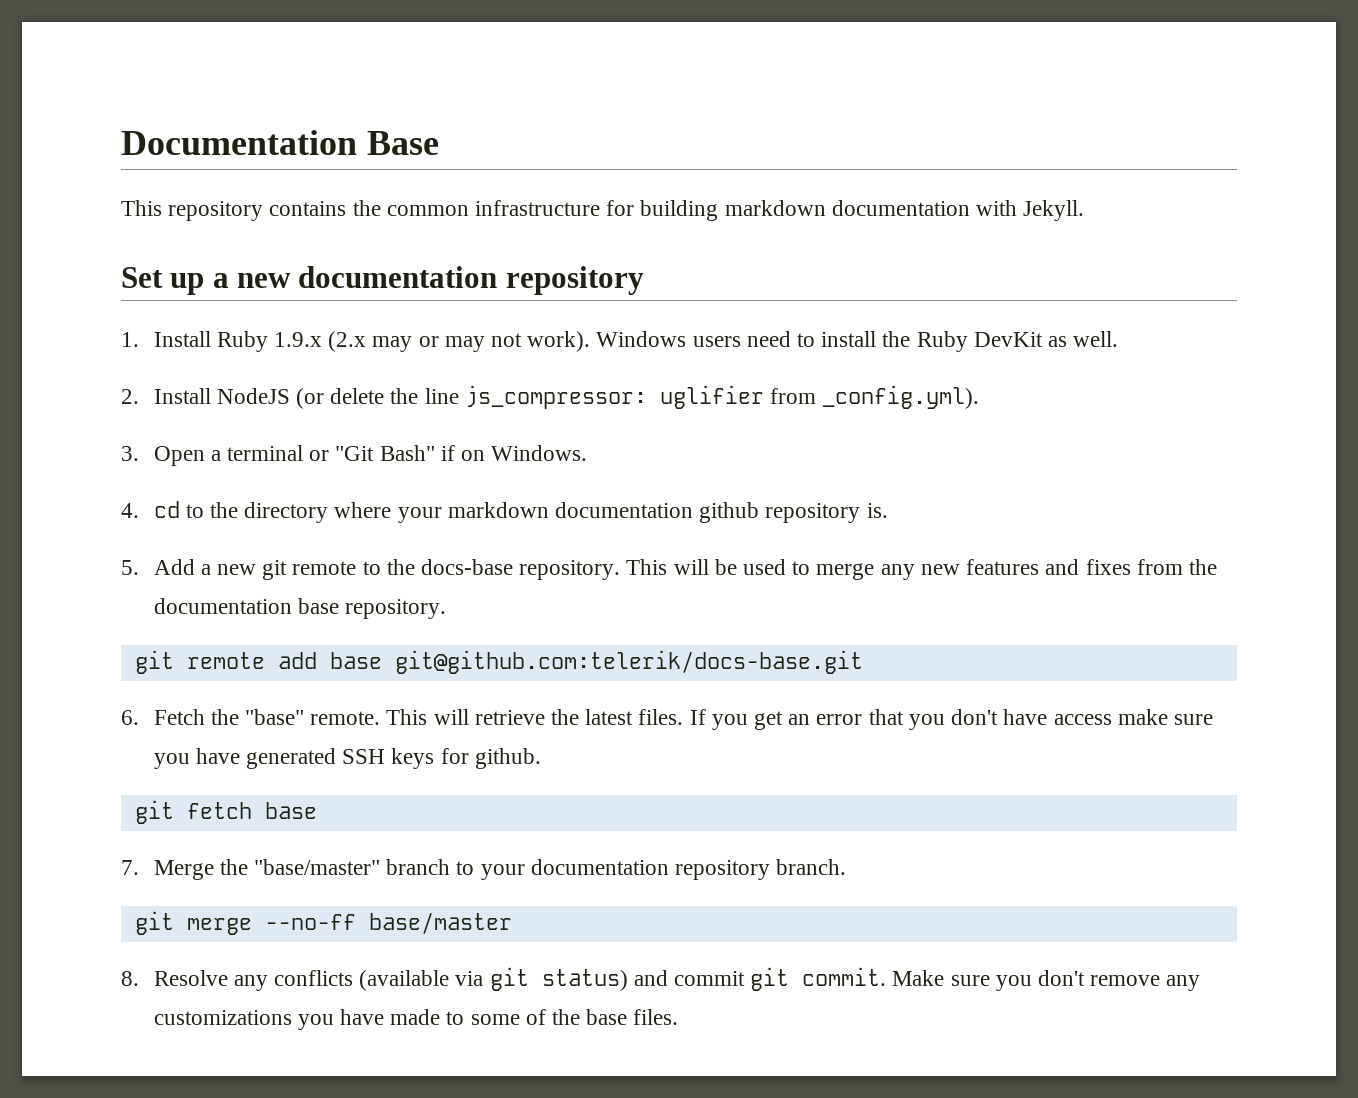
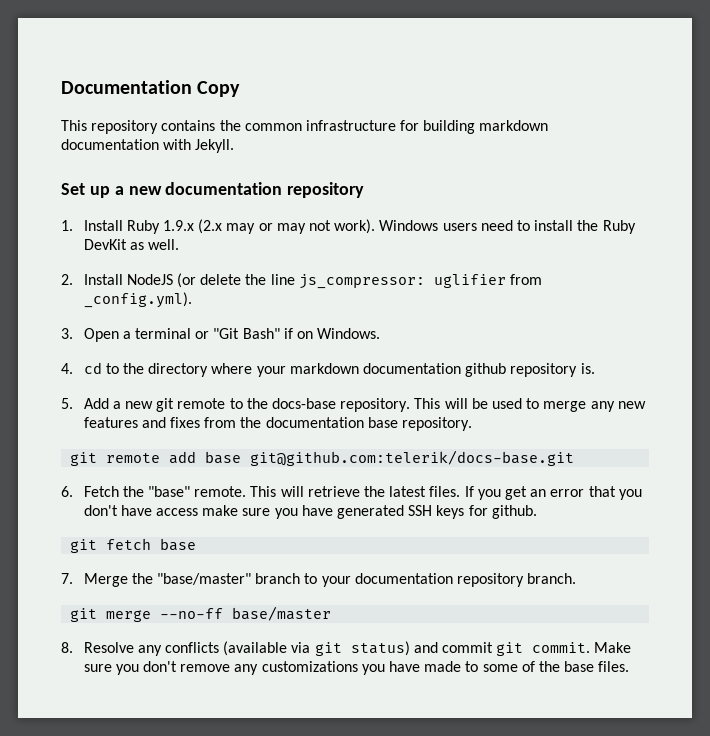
[366,131,439,155] Base -> [197,81,241,97] Copy

